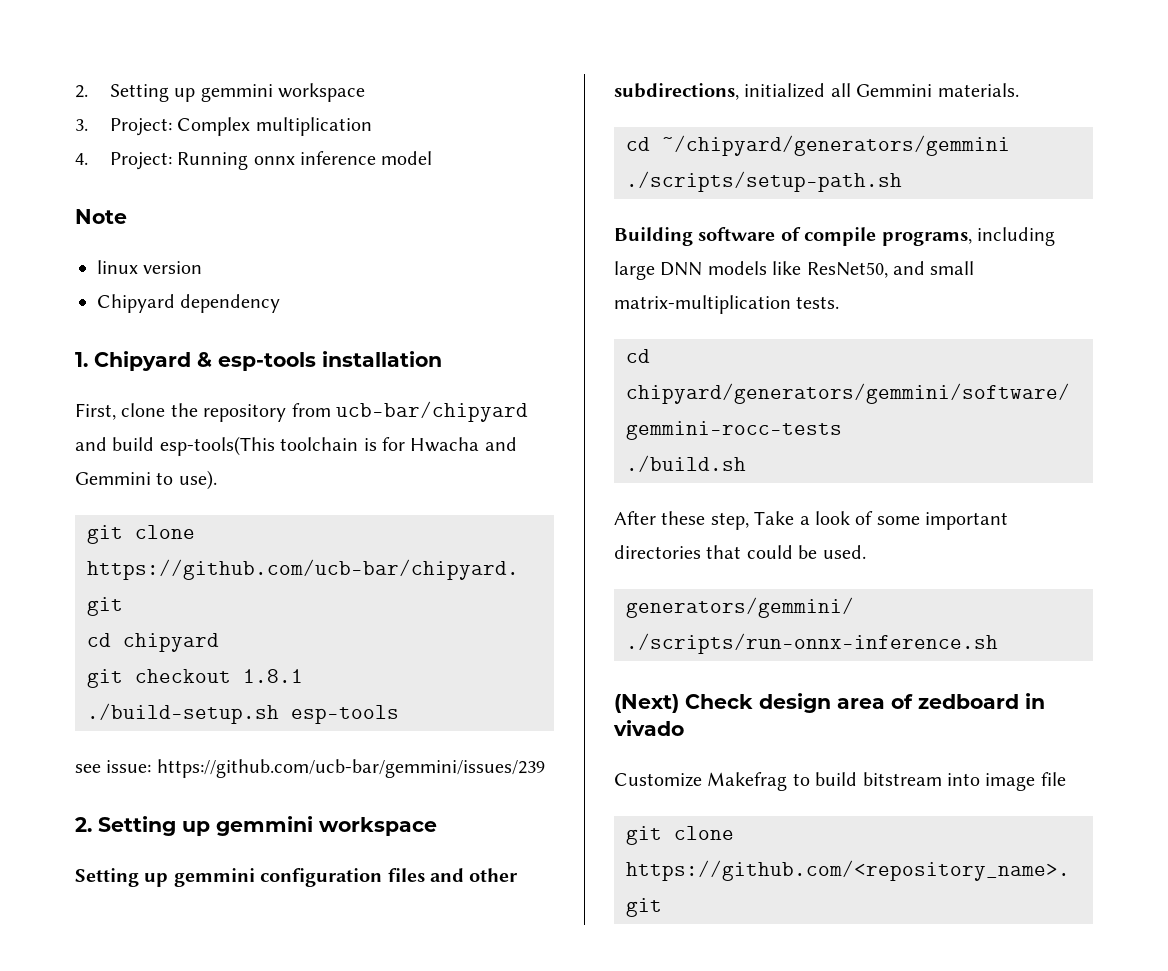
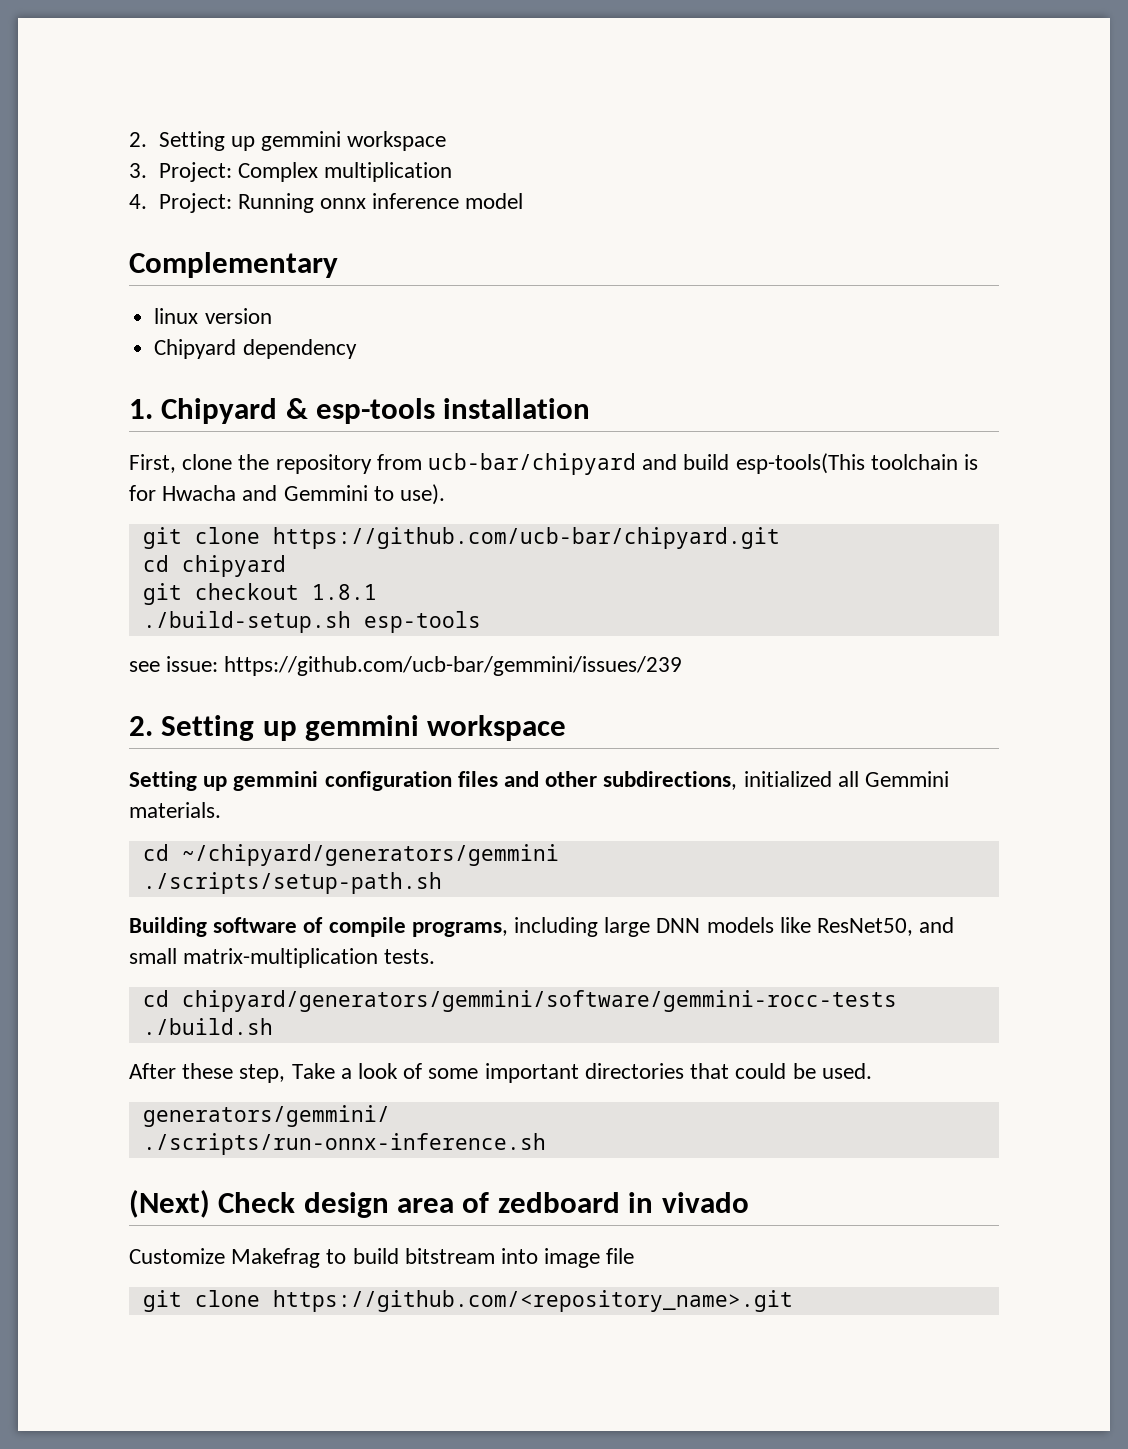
[75,209,127,224] Note -> [129,252,338,278] Complementary

